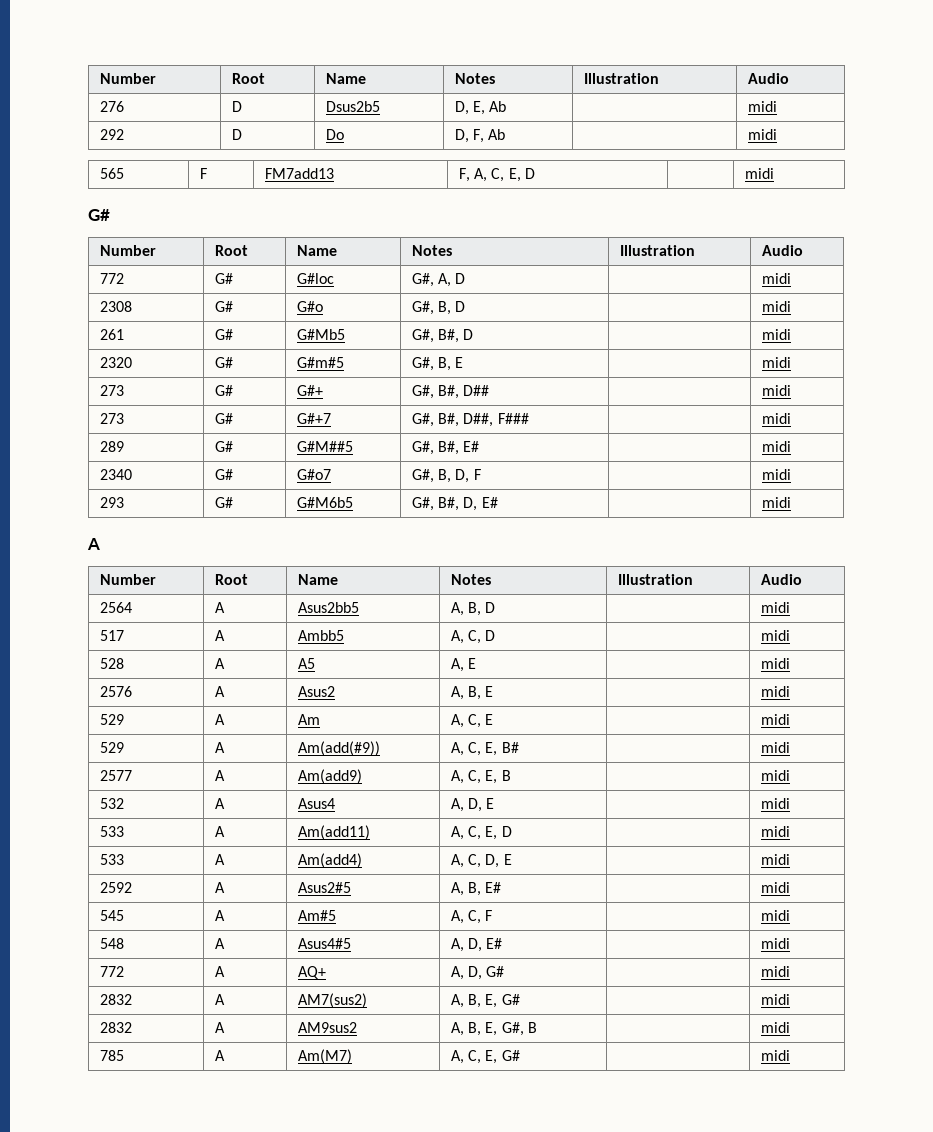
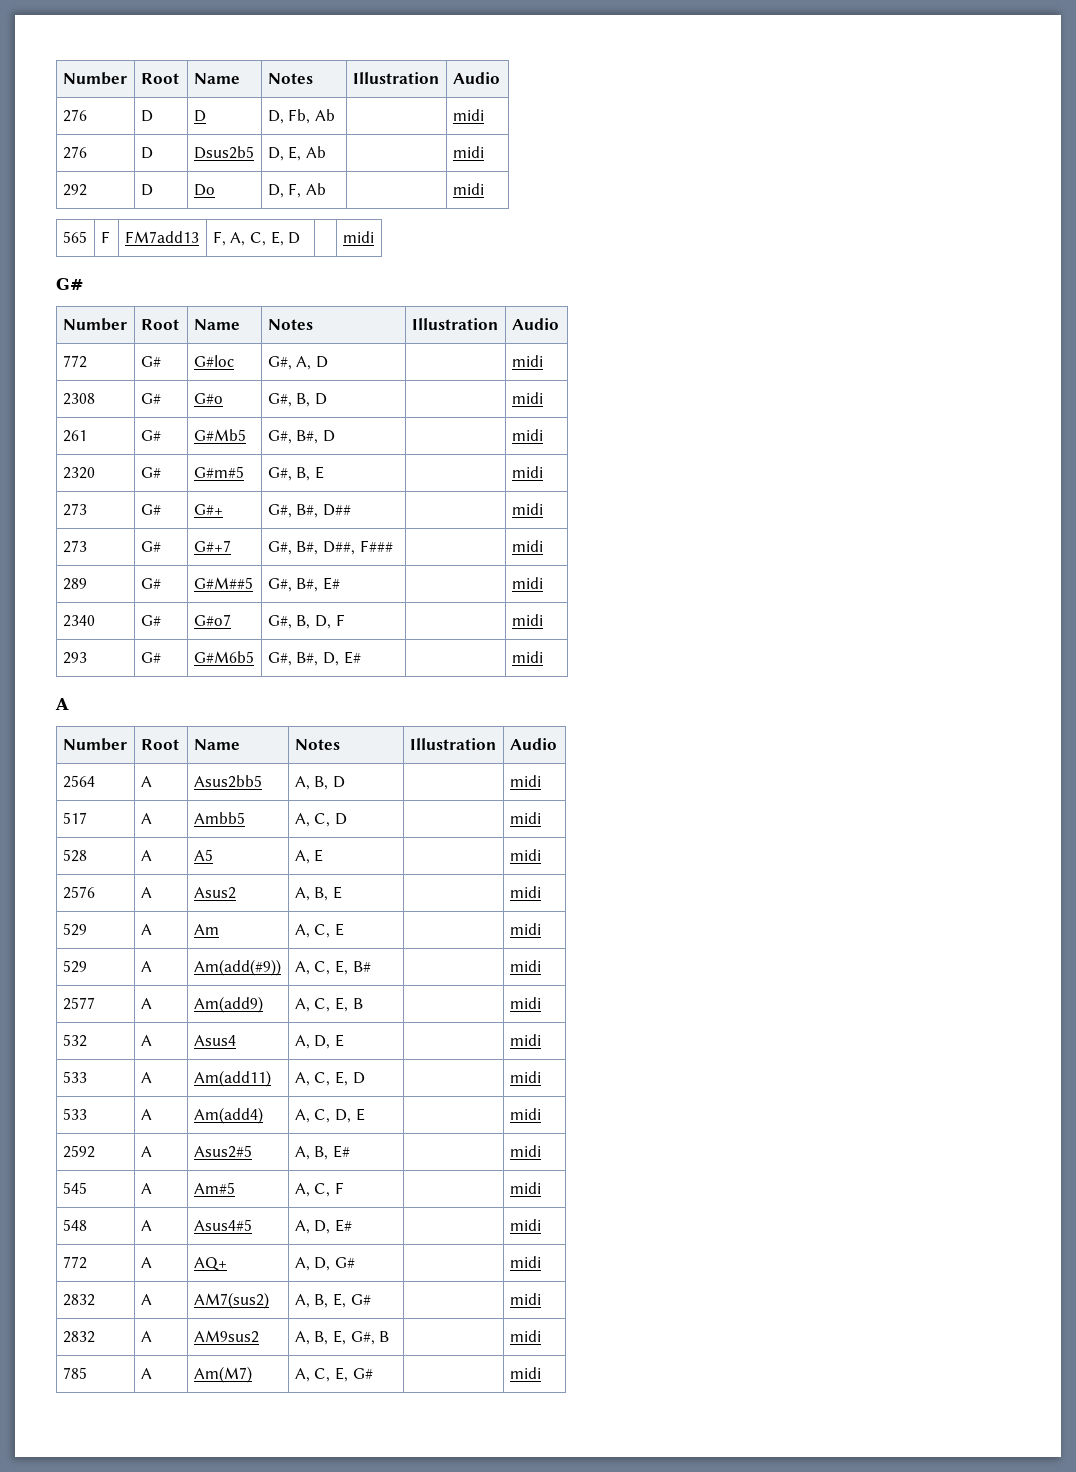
[99,73,156,84] [231,73,265,84] [325,73,366,84] [454,73,495,84] [583,73,659,84] [747,73,789,84] Number | Root | Name | Notes | Illustration | Audio -> [62,72,127,85] [140,73,179,84] [193,73,240,84] [267,73,313,84] [352,72,439,84] [452,72,500,84] [62,109,87,122] [140,110,153,122] [193,110,206,122] [267,109,335,124] [452,109,484,121] Number | Root | Name | Notes | Illustration | Audio // 276 | D | D | D, Fb, Ab | | midi

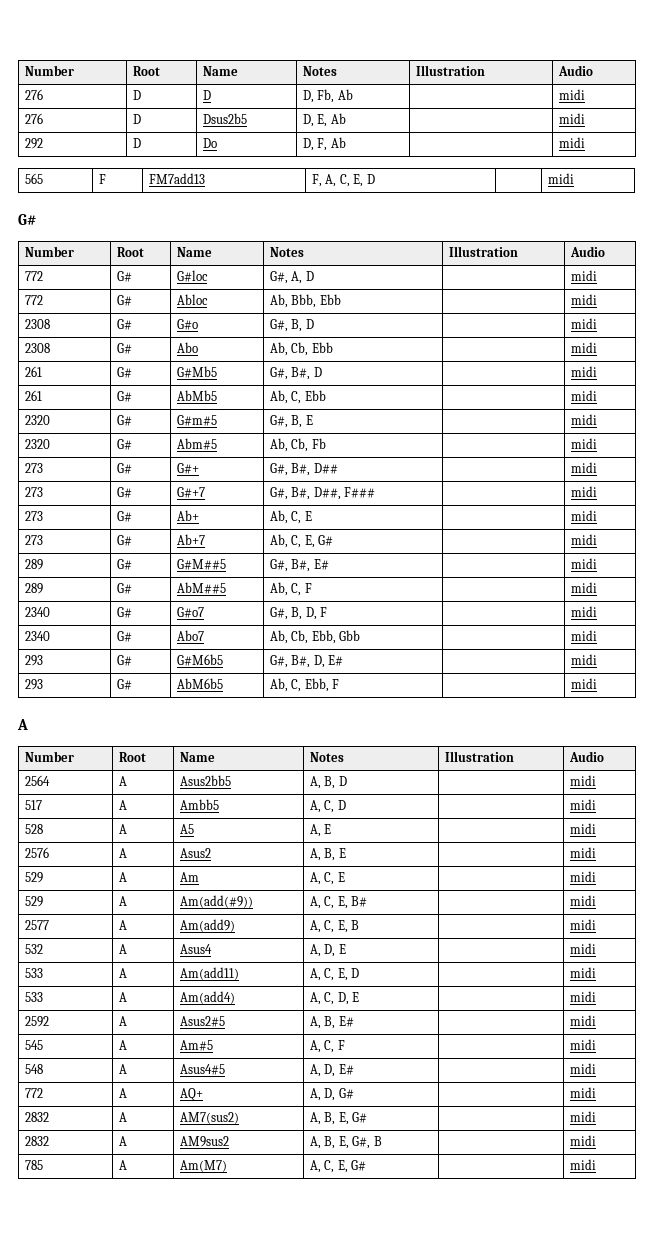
(543, 361) none -> [24,295,43,305] [116,295,132,306] [176,294,208,305] [269,294,341,308] [570,294,597,305] // 772 | G# | Abloc | Ab, Bbb, Ebb | | midi
(543, 398) none -> [24,343,50,353] [116,343,132,354] [176,342,198,353] [269,342,333,356] [570,342,597,353] // 2308 | G# | Abo | Ab, Cb, Ebb | | midi
(543, 435) none -> [24,390,42,401] [116,391,132,402] [176,390,217,401] [269,390,326,404] [570,390,597,401] // 261 | G# | AbMb5 | Ab, C, Ebb | | midi
(543, 472) none -> [24,439,50,449] [116,439,132,450] [176,438,217,450] [269,438,326,452] [570,438,597,449] // 2320 | G# | Abm#5 | Ab, Cb, Fb | | midi
(543, 546) none -> [24,511,43,521] [116,511,132,522] [176,510,199,521] [269,510,312,524] [570,510,597,521] [24,535,43,545] [116,535,132,546] [176,534,205,545] [269,534,334,548] [570,534,597,545] // 273 | G# | Ab+ | Ab, C, E | | midi // 273 | G# | Ab+7 | Ab, C, E, G# | | midi
(543, 583) none -> [24,583,43,594] [116,583,132,594] [176,582,226,594] [269,582,312,596] [570,582,597,593] // 289 | G# | AbM##5 | Ab, C, F | | midi
(543, 620) none -> [24,631,50,641] [116,631,132,642] [176,630,204,641] [269,630,361,644] [570,630,597,641] // 2340 | G# | Abo7 | Ab, Cb, Ebb, Gbb | | midi
(543, 657) none -> [24,679,43,690] [116,679,132,690] [176,678,223,689] [269,678,340,692] [570,678,597,689] // 293 | G# | AbM6b5 | Ab, C, Ebb, F | | midi

